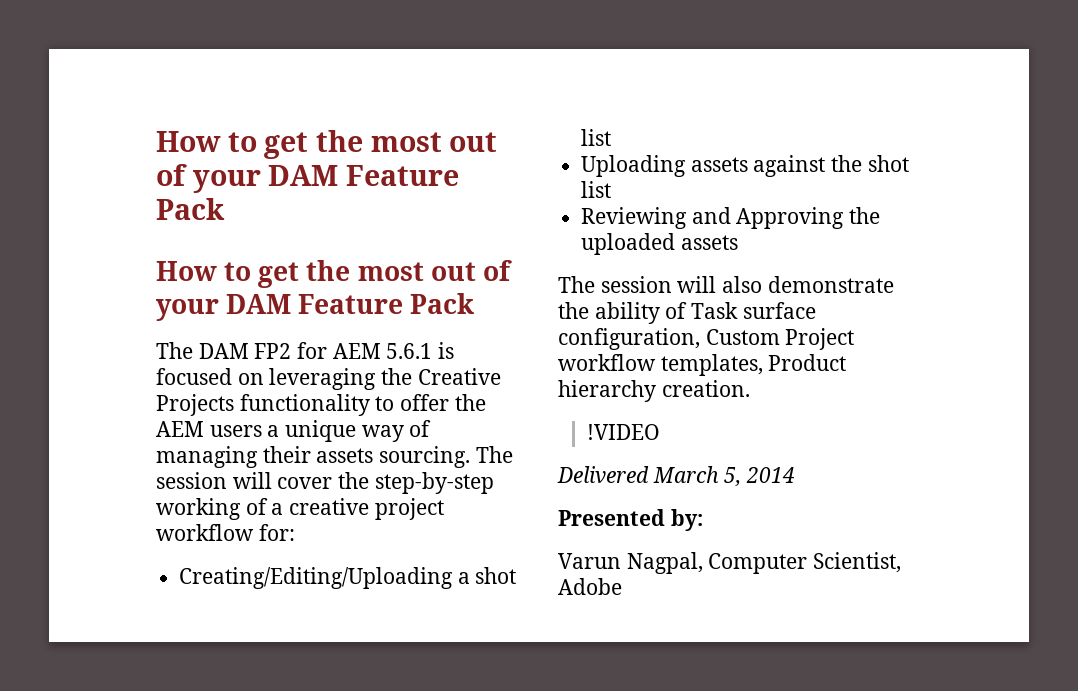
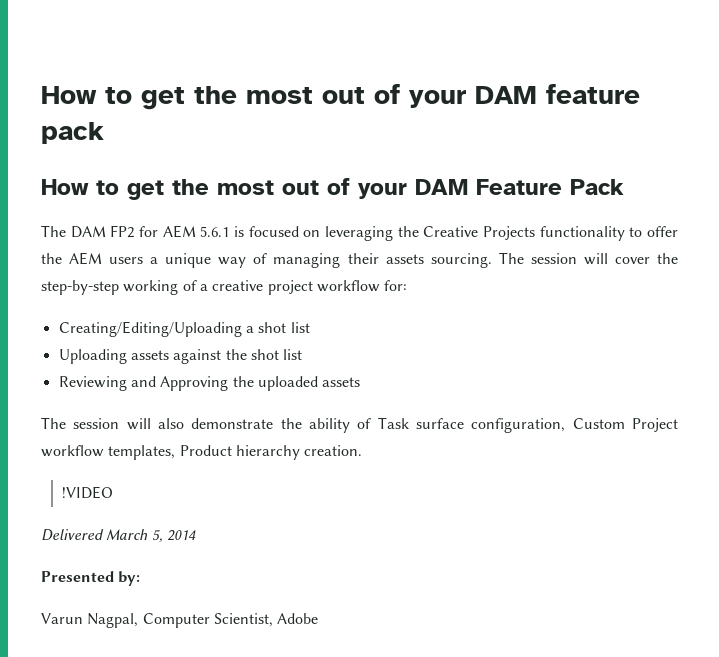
[156,130,498,159] [156,164,460,193] [156,198,225,220] How to get the most out of your DAM Feature Pack -> [41,84,640,110] [41,122,104,144] How to get the most out of your DAM feature pack

